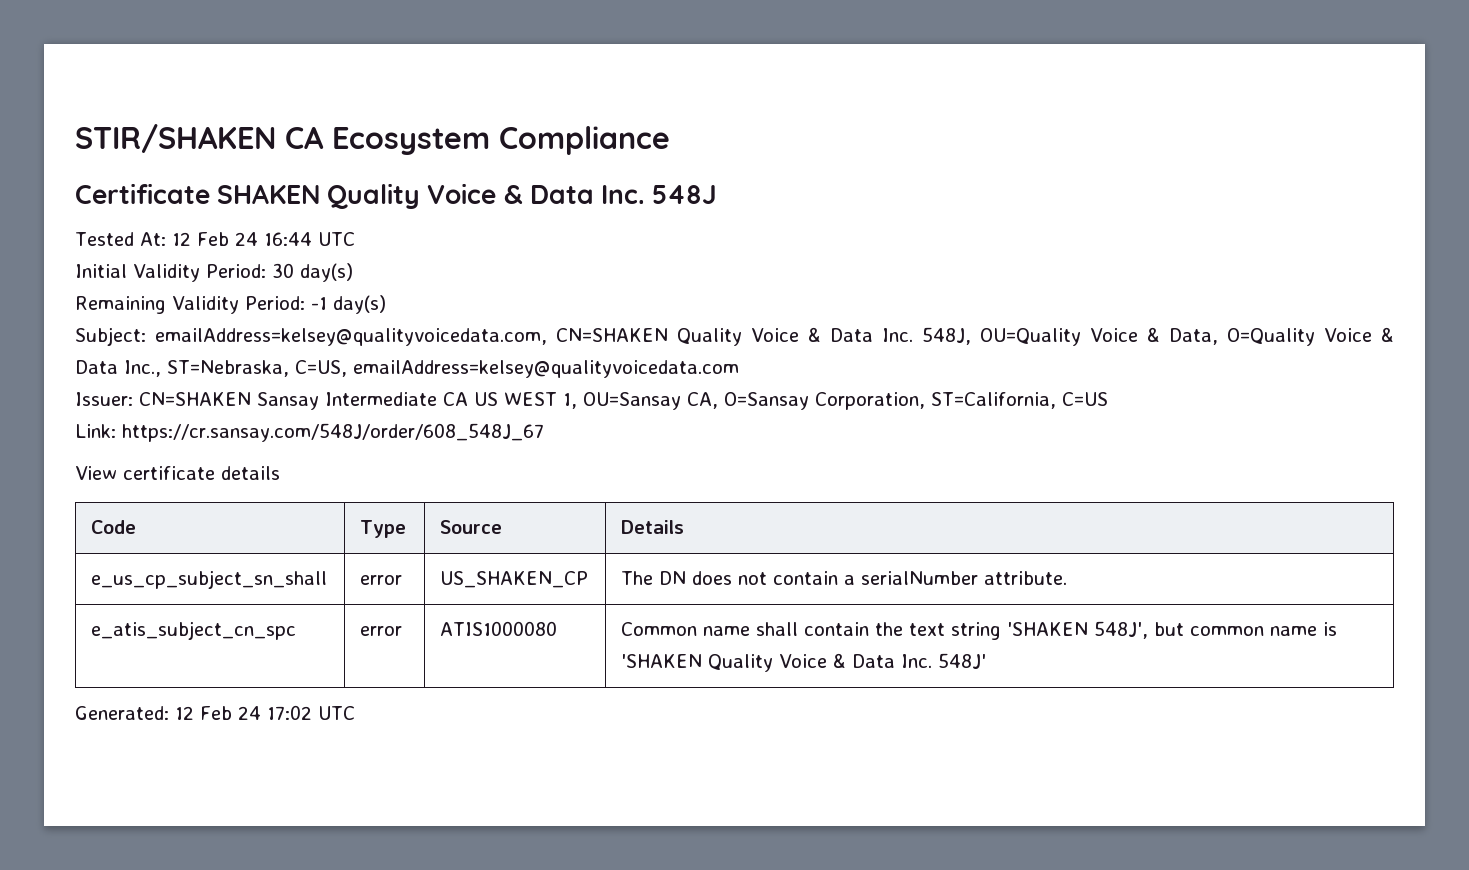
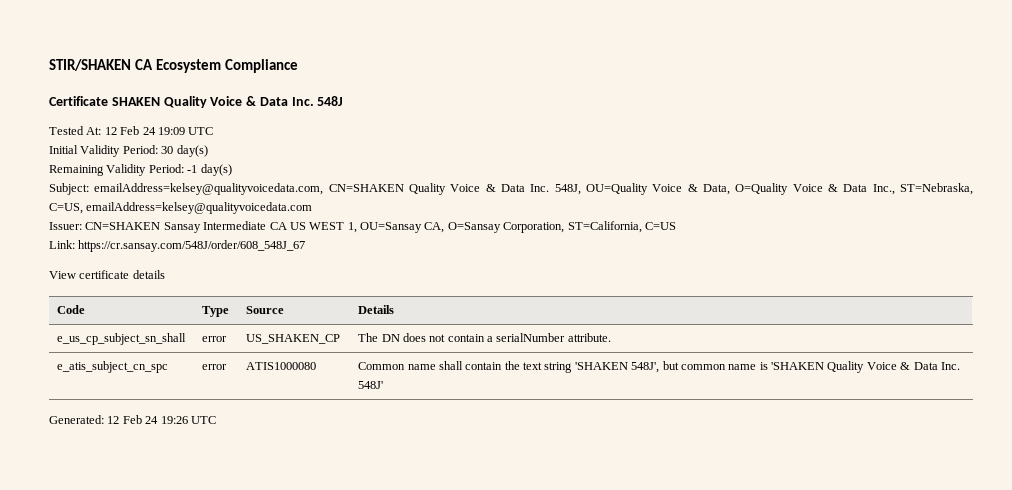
[263,232,312,246] 16:44 -> [157,127,185,135] 19:09
[267,705,312,720] 17:02 -> [160,416,188,424] 19:26

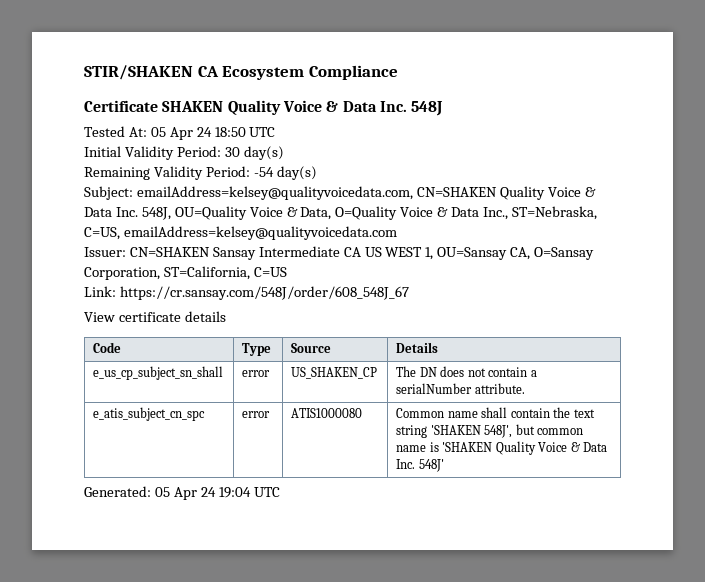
[104,126,185,135] 12 Feb 24 19:09 -> [150,127,246,140] 05 Apr 24 18:50
[187,165,198,173] -1 -> [253,167,274,177] -54
[107,415,188,424] 12 Feb 24 19:26 -> [154,487,251,500] 05 Apr 24 19:04

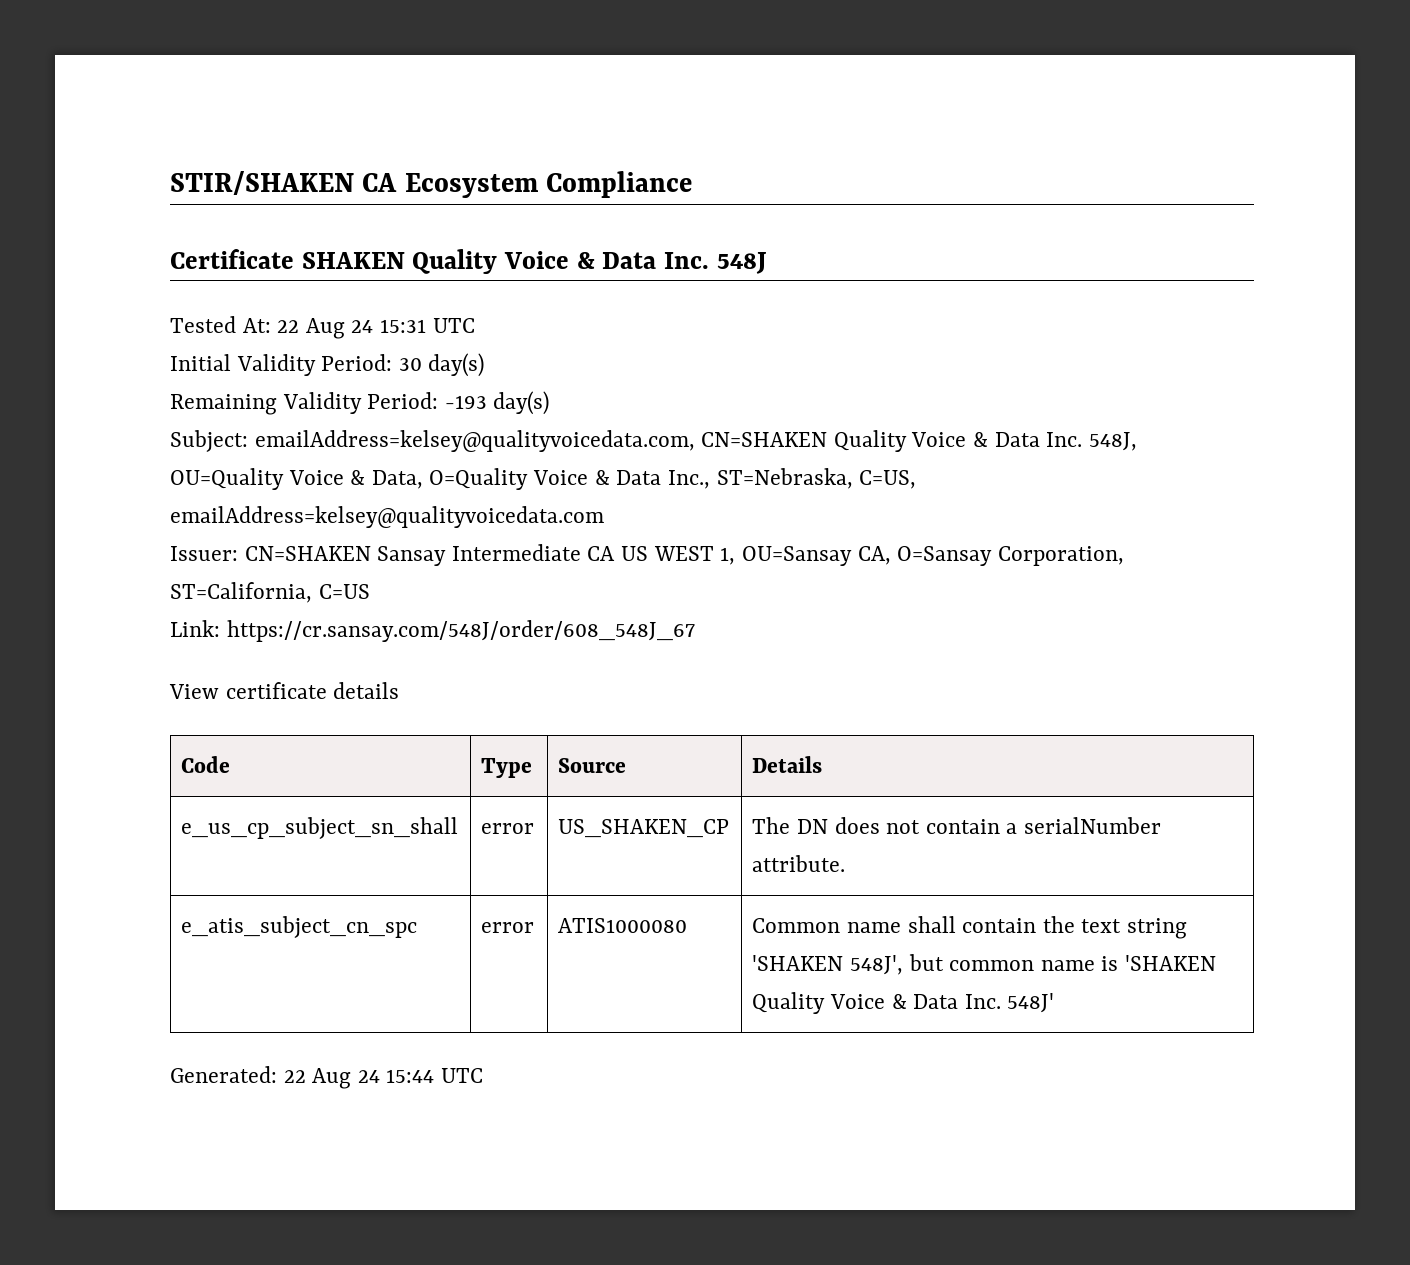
[150,127,246,140] 05 Apr 24 18:50 -> [277,318,427,339] 22 Aug 24 15:31
[253,167,274,177] -54 -> [444,395,487,409] -193
[154,487,251,500] 05 Apr 24 19:04 -> [283,1068,435,1089] 22 Aug 24 15:44

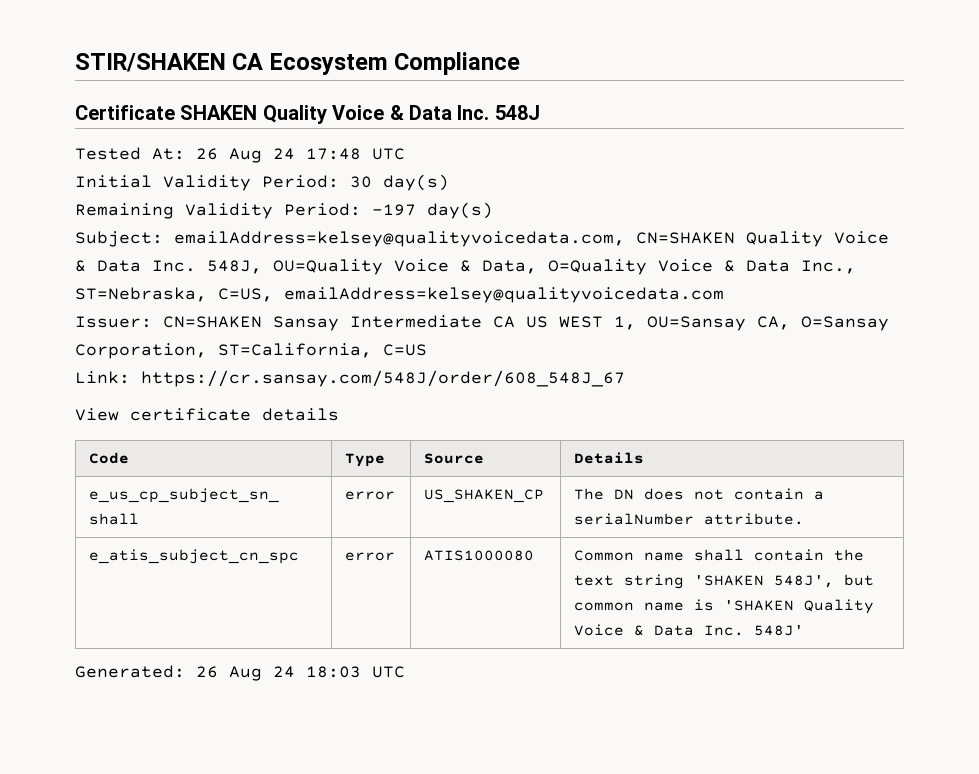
[277,318,427,339] 22 Aug 24 15:31 -> [196,148,361,163] 26 Aug 24 17:48
[444,395,487,409] -193 -> [372,204,416,216] -197
[283,1068,435,1089] 22 Aug 24 15:44 -> [196,666,361,681] 26 Aug 24 18:03

